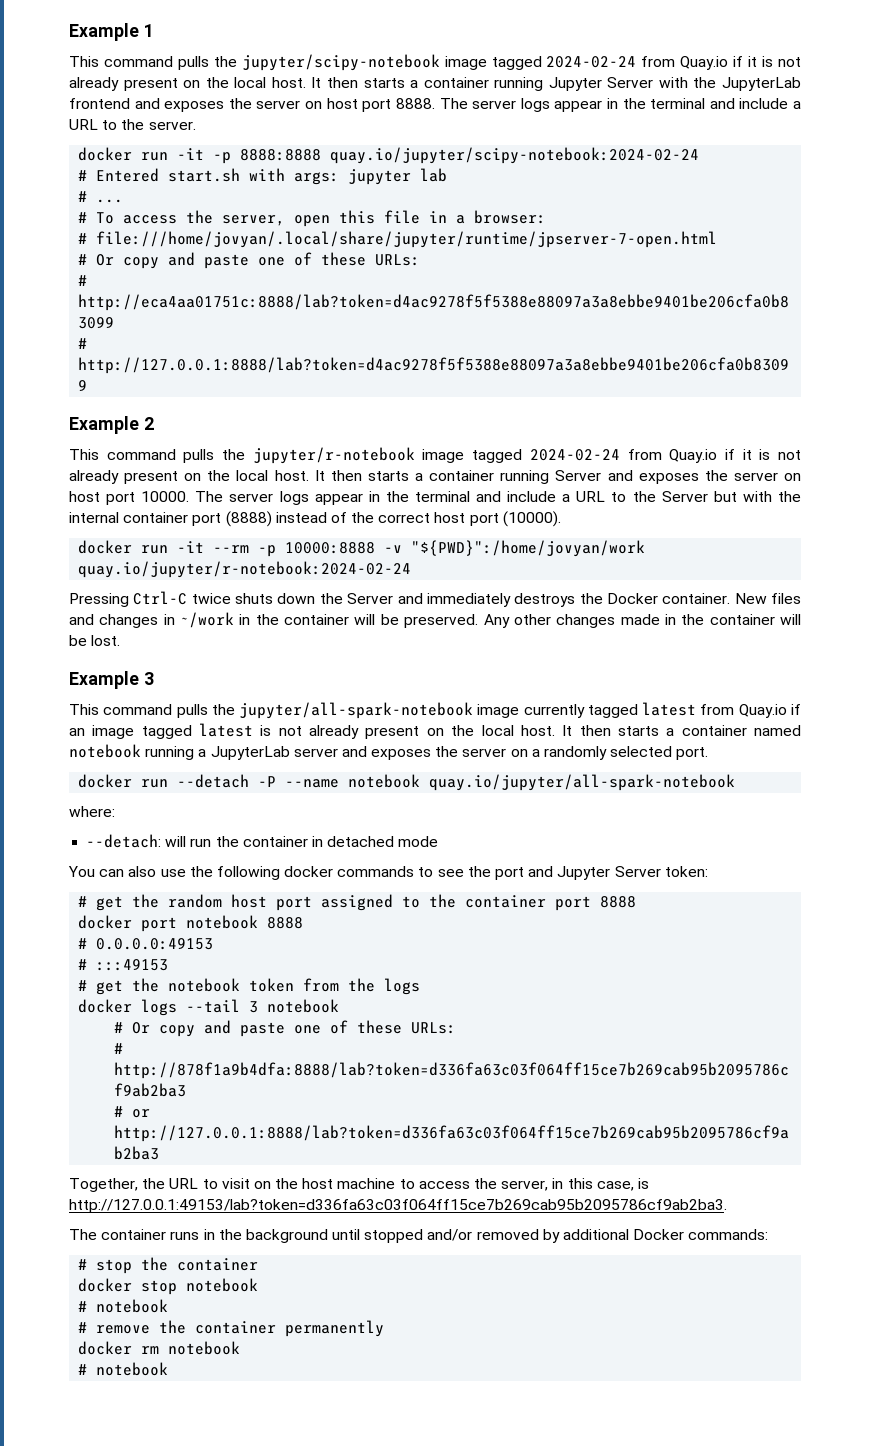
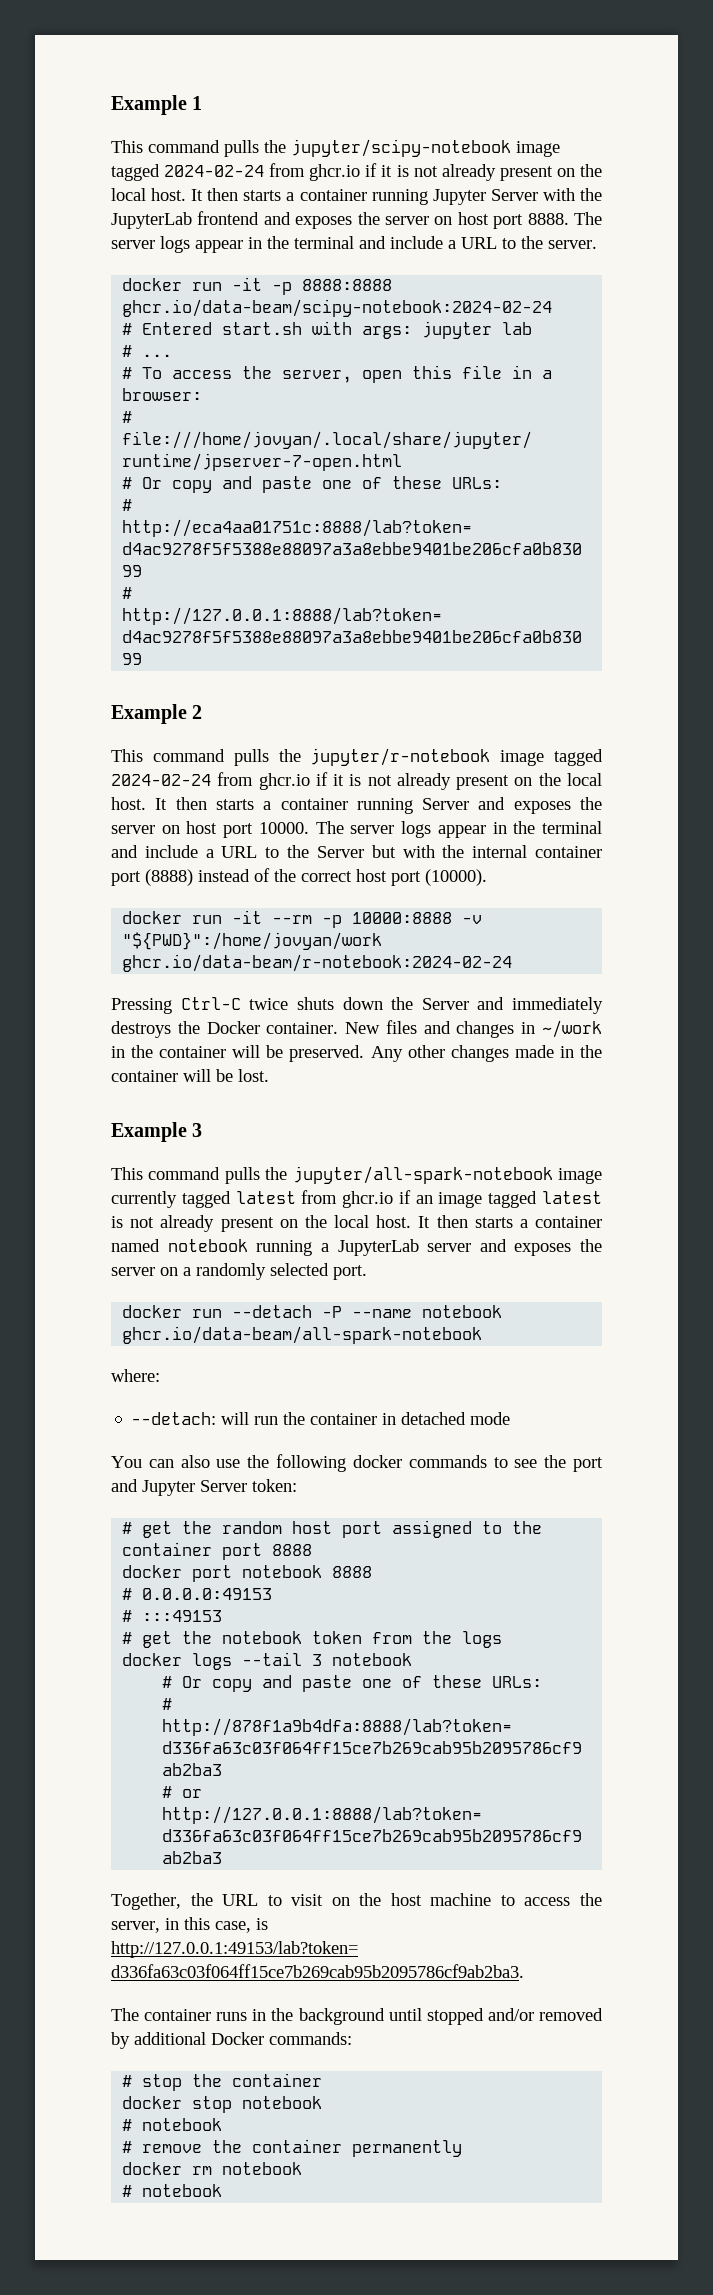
[680,56,729,70] Quay.io -> [309,164,361,181] ghcr.io
[330,147,700,164] quay.io/jupyter/scipy-notebook:2024-02-24 -> [122,299,553,317] ghcr.io/data-beam/scipy-notebook:2024-02-24
[669,449,718,463] Quay.io -> [258,773,310,790] ghcr.io
[78,561,412,578] quay.io/jupyter/r-notebook:2024-02-24 -> [122,954,513,972] ghcr.io/data-beam/r-notebook:2024-02-24
[738,704,787,718] Quay.io -> [342,1191,394,1208] ghcr.io
[429,774,736,791] quay.io/jupyter/all-spark-notebook -> [122,1326,483,1344] ghcr.io/data-beam/all-spark-notebook

